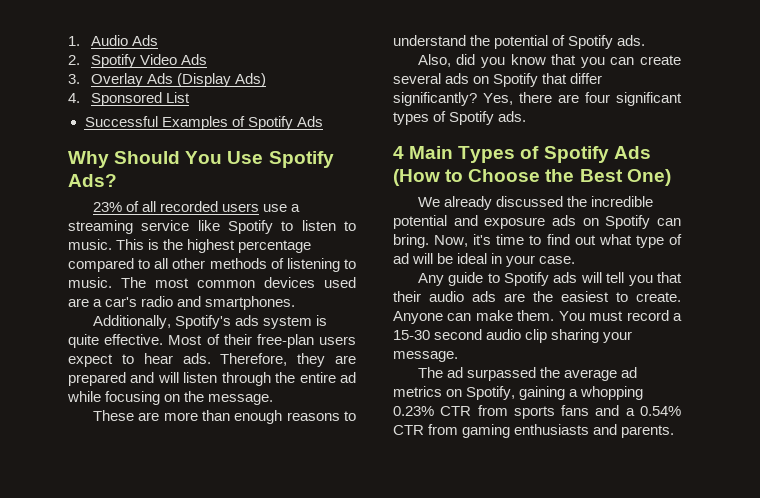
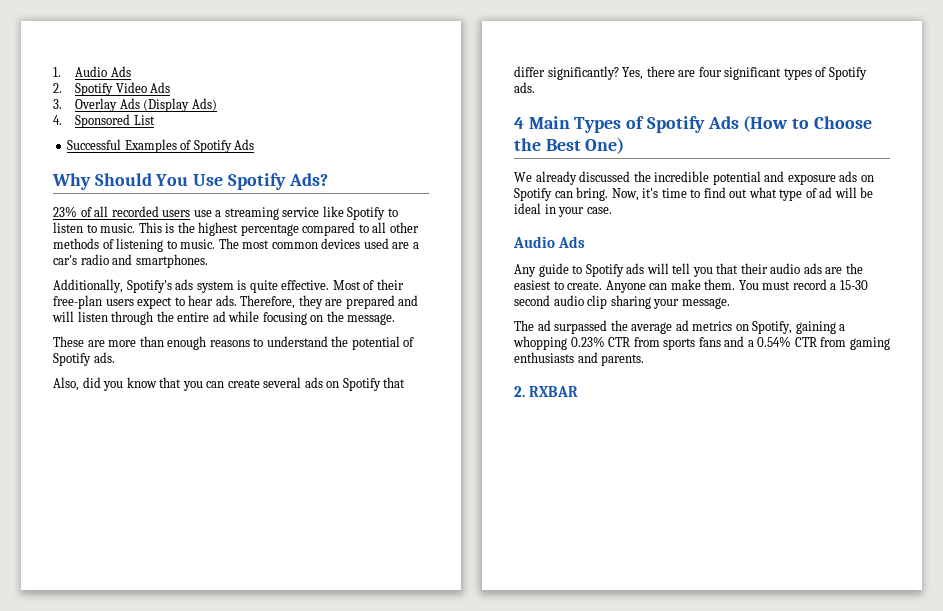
(576, 260) none -> [513,236,586,248] // Audio Ads
(675, 431) none -> [514,386,579,397] // 2. RXBAR

